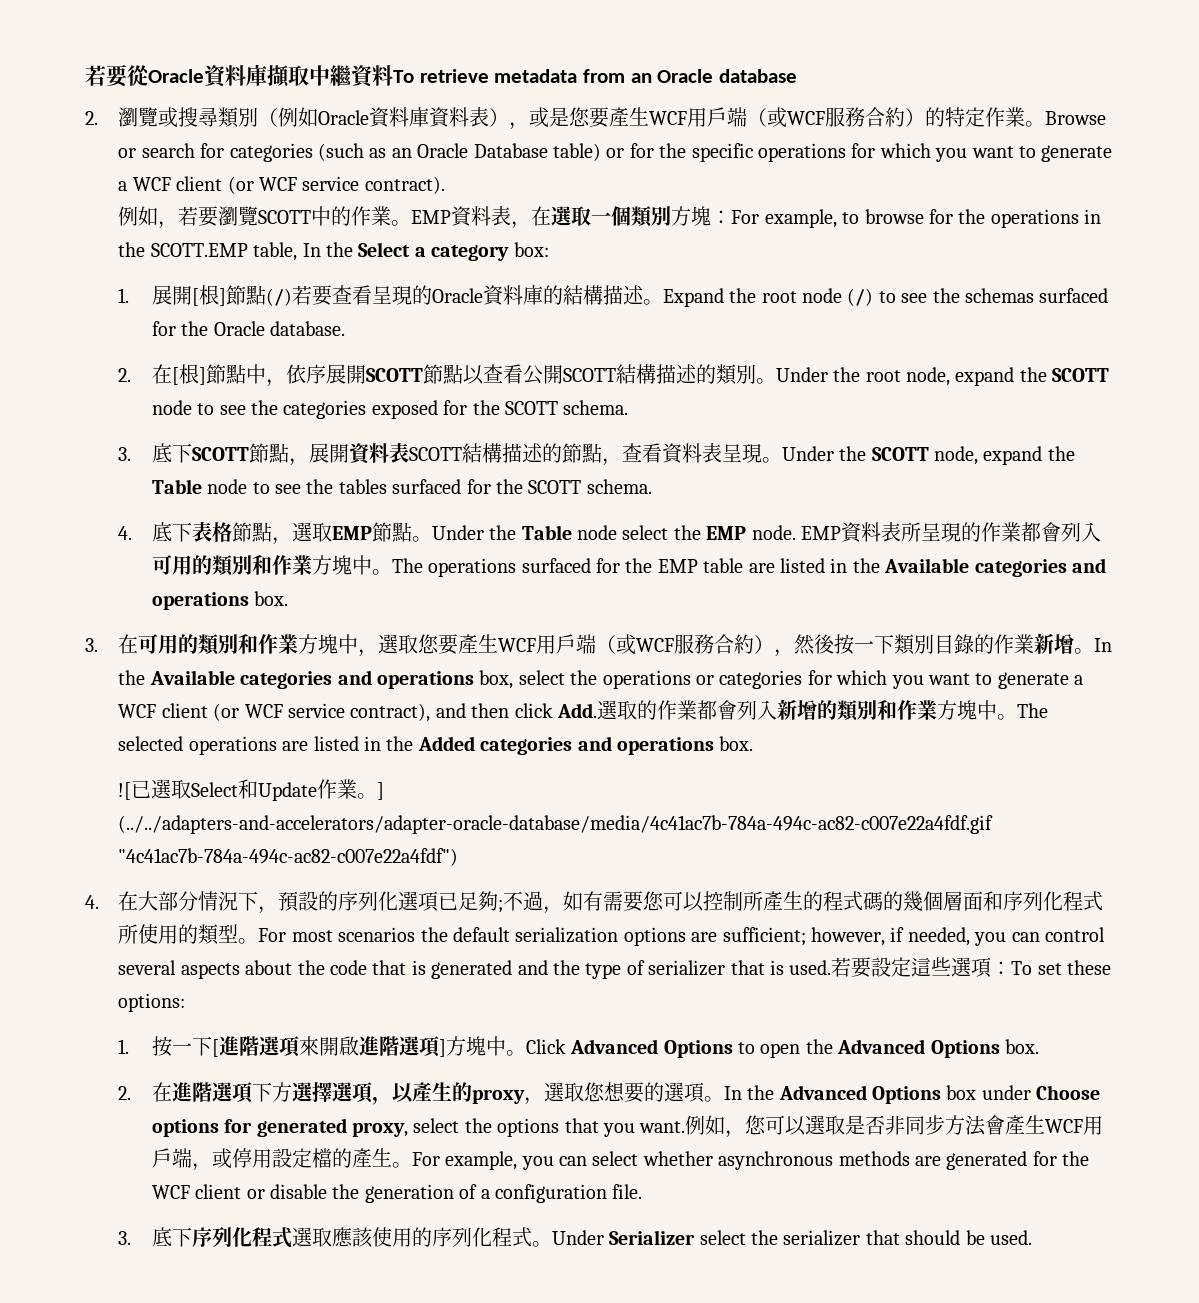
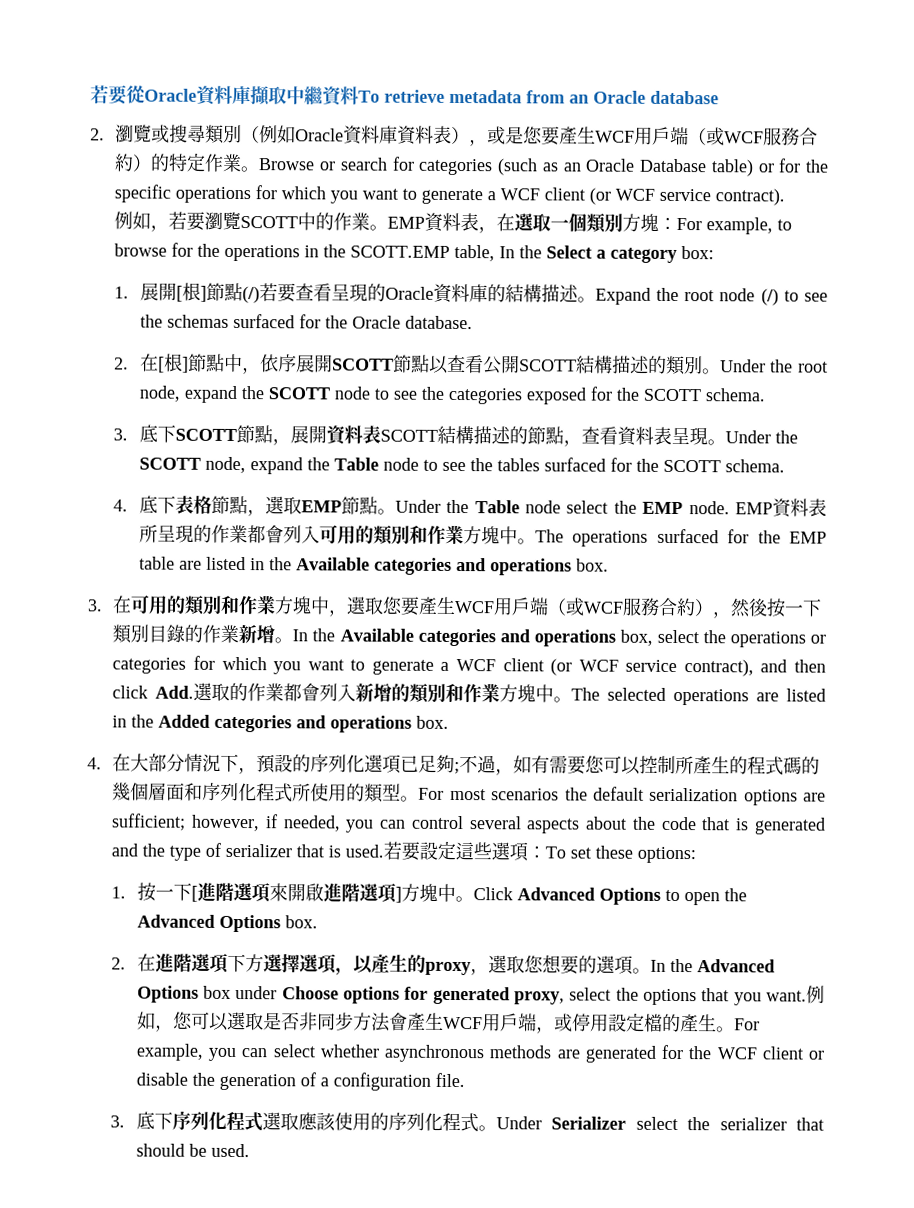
[118,779,385,801] [118,815,994,834] [118,848,459,866] // ![已選取Select和Update作業。] (../../adapters-and-accelerators/adapter-oracle-database/media/4c41ac7b-784a-494c-ac82-c007e22a4fdf.gif "4c41ac7b-784a-494c-ac82-c007e22a4fdf") -> (450, 722) none

